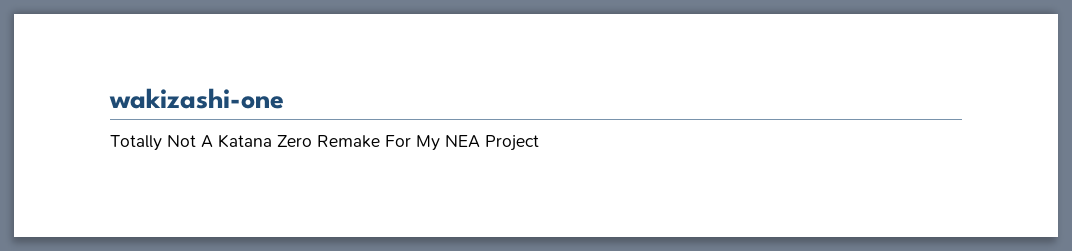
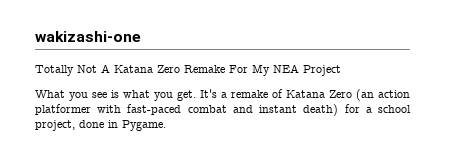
(539, 143) none -> [35,89,410,101] [35,104,412,116] [35,120,166,131] // What you see is what you get. It's a remake of Katana Zero (an action platformer with fast-paced combat and instant death) for a school project, done in Pygame.

